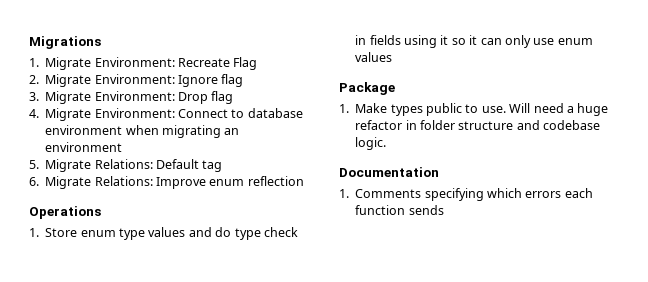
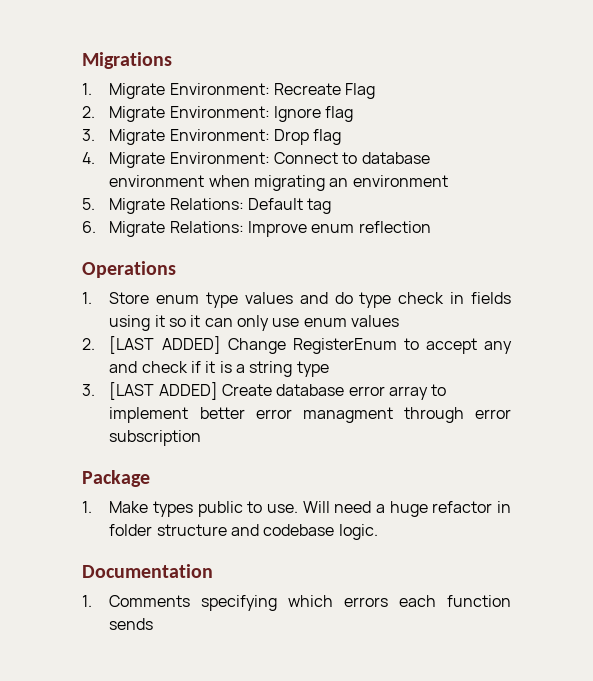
(393, 57) none -> [82,336,512,354] [109,361,329,377] [82,382,447,400] [109,407,512,423] [109,430,202,446] // 2. [LAST ADDED] Change RegisterEnum to accept any and check if it is a string type // 3. [LAST ADDED] Create database error array to implement better error managment through error subscription

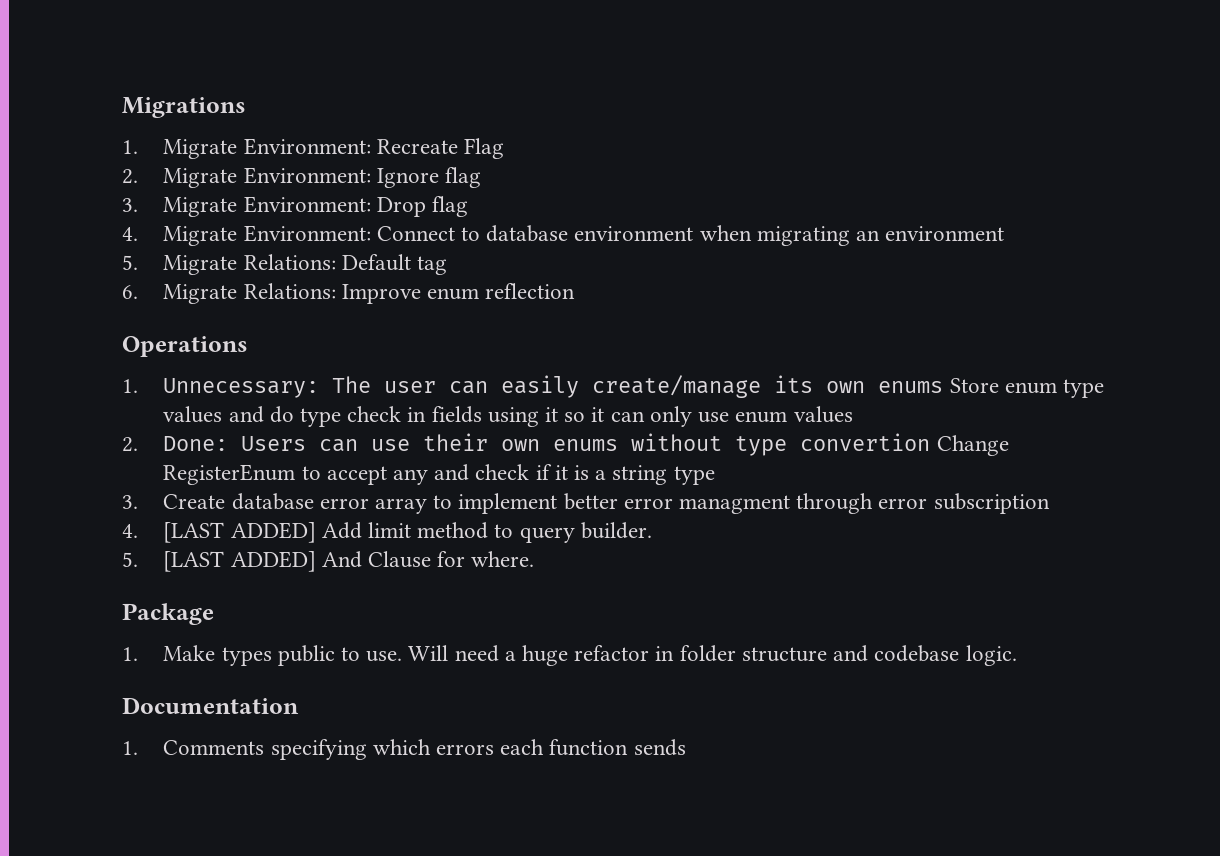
(92, 298) none -> [163,375,944,398] Unnecessary: The user can easily create/manage its own enums
[109,336,221,354] [LAST ADDED] -> [163,433,931,456] Done: Users can use their own enums without type convertion
[109,382,218,400] [LAST ADDED] -> (138, 502) none
(202, 438) none -> [122,522,652,543] [122,551,535,572] // 4. [LAST ADDED] Add limit method to query builder. // 5. [LAST ADDED] And Clause for where.

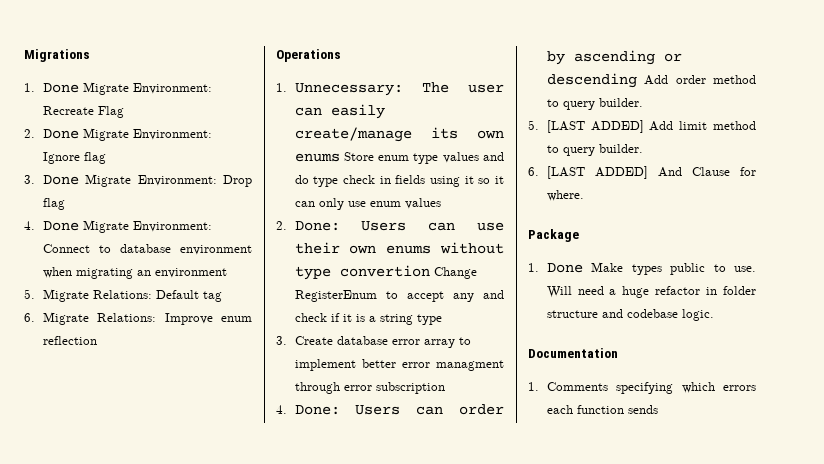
(138, 147) none -> [42,83,79,93] Done
(138, 176) none -> [42,129,79,139] Done
(138, 205) none -> [42,175,79,185] Done
(138, 234) none -> [42,221,79,231] Done
(138, 531) none -> [294,404,504,415] [546,50,682,65] [546,73,756,88] [546,98,643,110] [528,120,539,130] Done: Users can order by ascending or descending Add order method to query builder. // 5.
[122,552,138,567] 5. -> [528,167,539,176] 6.
(138, 654) none -> [546,263,583,273] Done

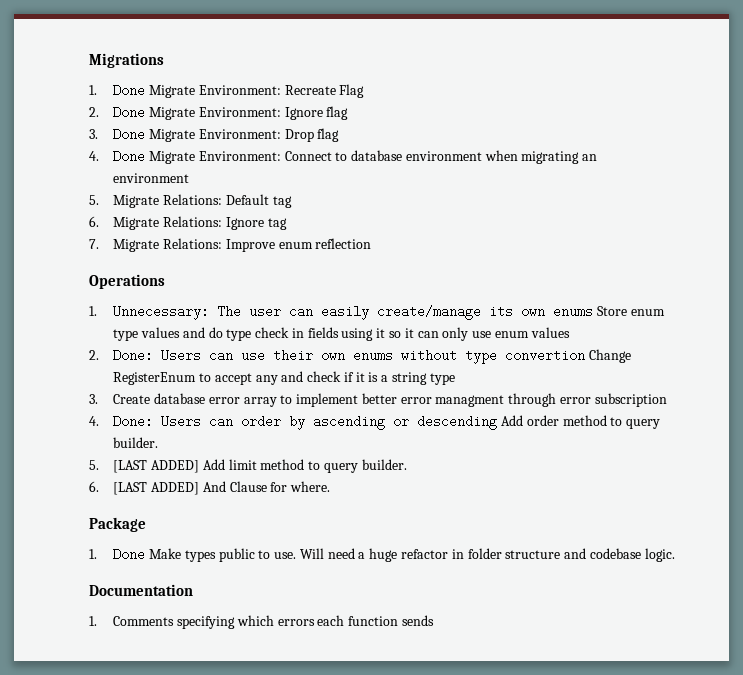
(157, 317) none -> [225,217,287,230] [89,238,223,252] Ignore tag // 7. Migrate Relations:

